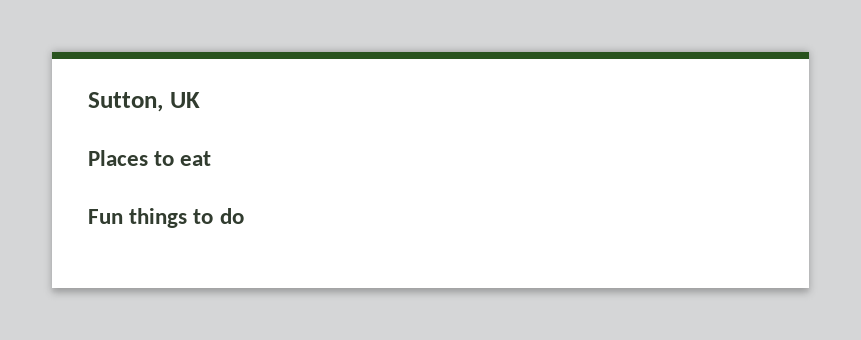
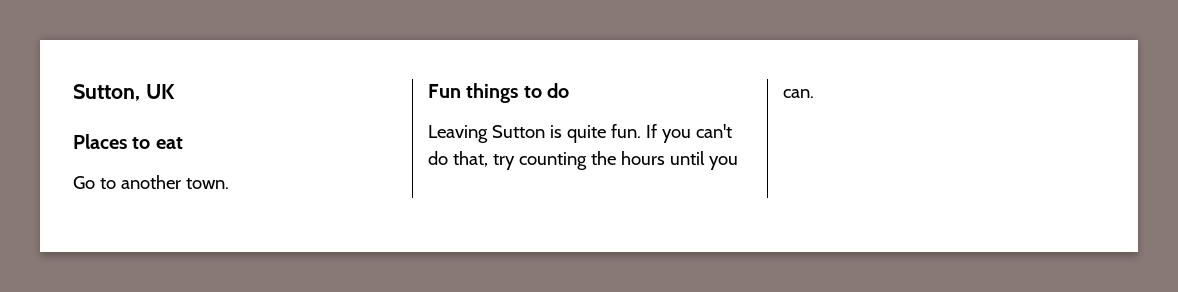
(212, 158) none -> [73,175,229,189] // Go to another town.
(244, 216) none -> [428,124,732,143] [428,151,738,170] [783,89,814,98] // Leaving Sutton is quite fun. If you can't do that, try counting the hours until you can.

